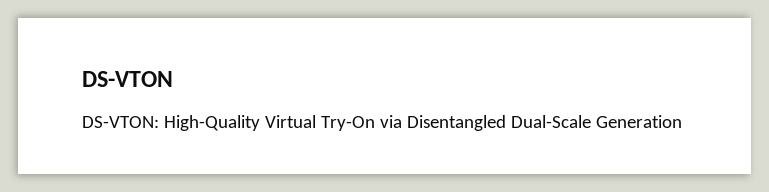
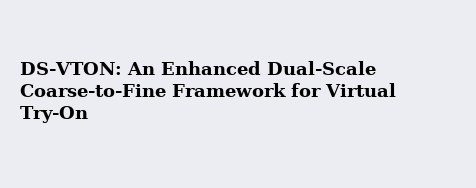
[82,71,173,87] [82,115,682,131] DS-VTON // DS-VTON: High-Quality Virtual Try-On via Disentangled Dual-Scale Generation -> [20,61,376,75] [20,83,396,97] [20,106,88,123] DS-VTON: An Enhanced Dual-Scale Coarse-to-Fine Framework for Virtual Try-On

